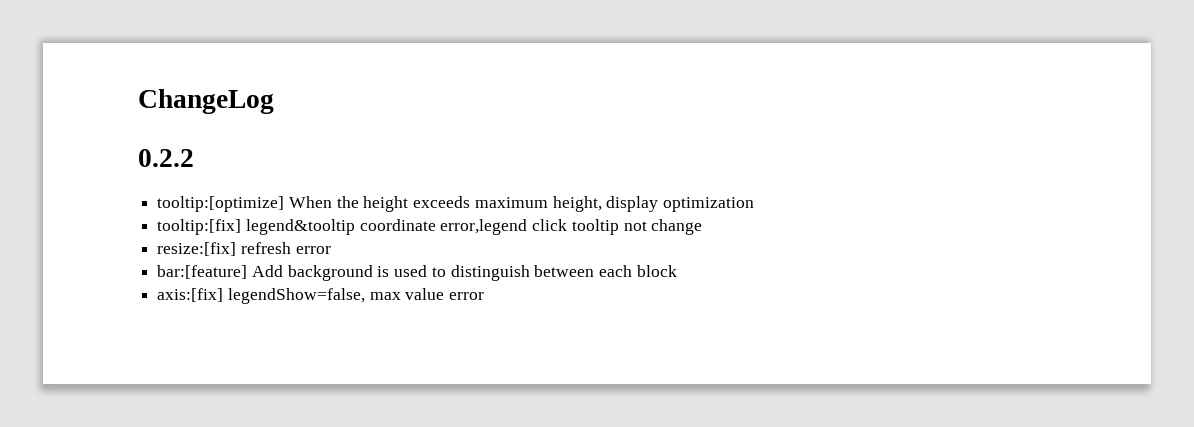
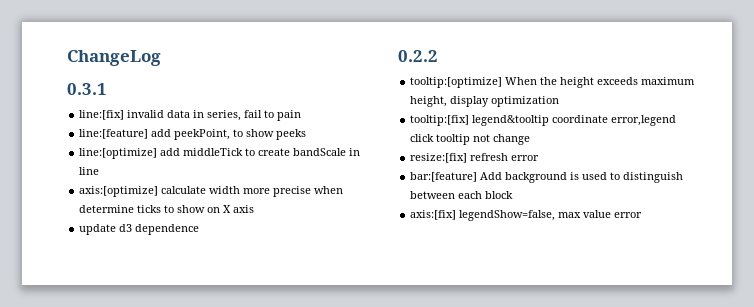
(274, 101) none -> [67,83,107,95] [79,110,302,121] [79,129,307,140] [79,148,361,159] [79,167,100,175] [79,186,344,197] [79,205,255,213] [79,224,200,235] // 0.3.1 // line:[fix] invalid data in series, fail to pain // line:[feature] add peekPoint, to show peeks // line:[optimize] add middleTick to create bandScale in line // axis:[optimize] calculate width more precise when determine ticks to show on X axis // update d3 dependence

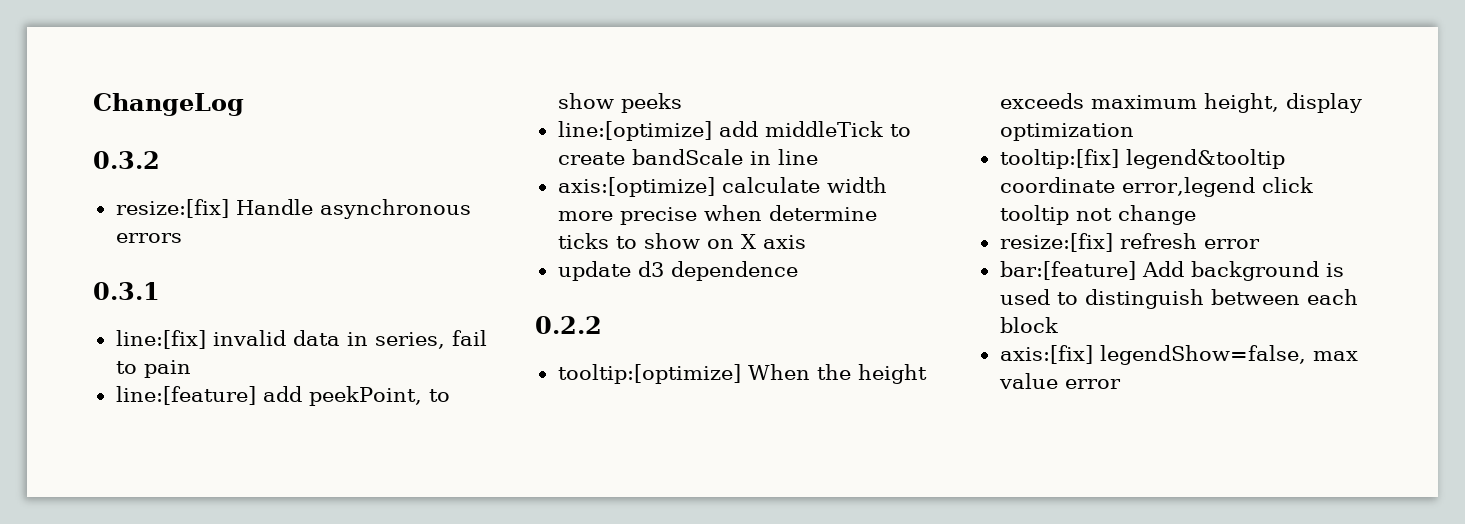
(161, 58) none -> [93,151,160,169] [115,199,471,219] [115,233,182,243] // 0.3.2 // resize:[fix] Handle asynchronous errors

